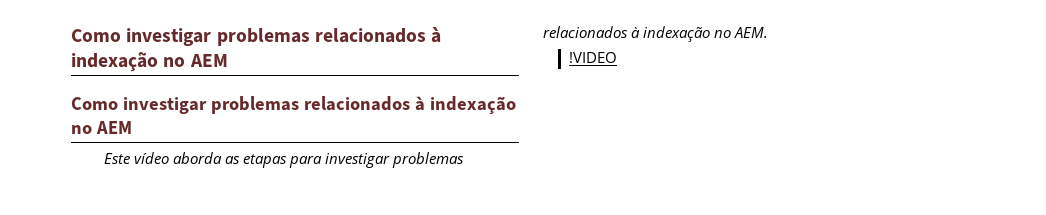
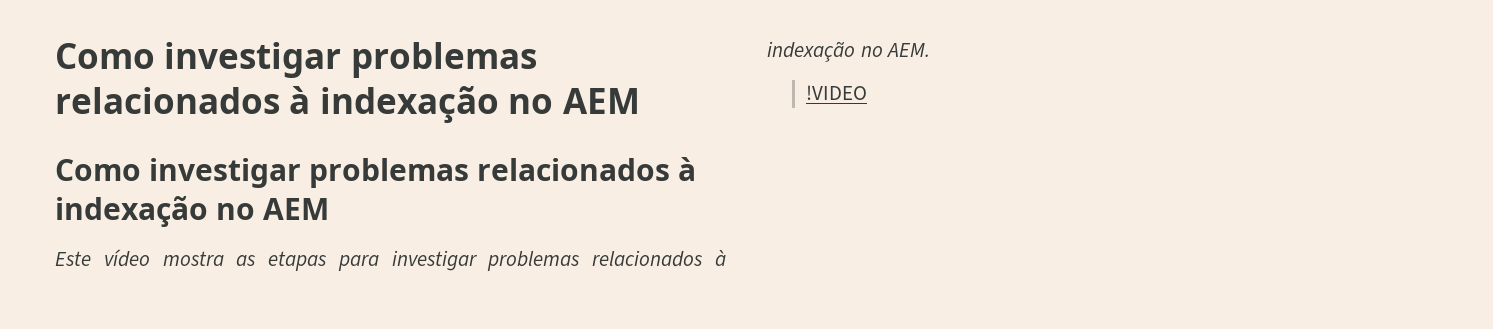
[172,152,222,164] aborda -> [162,251,224,266] mostra

